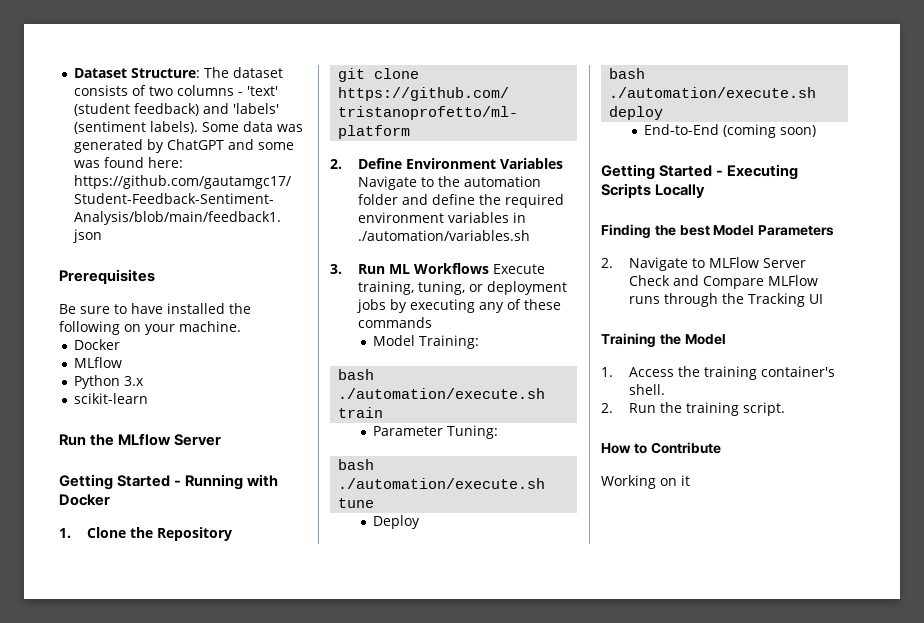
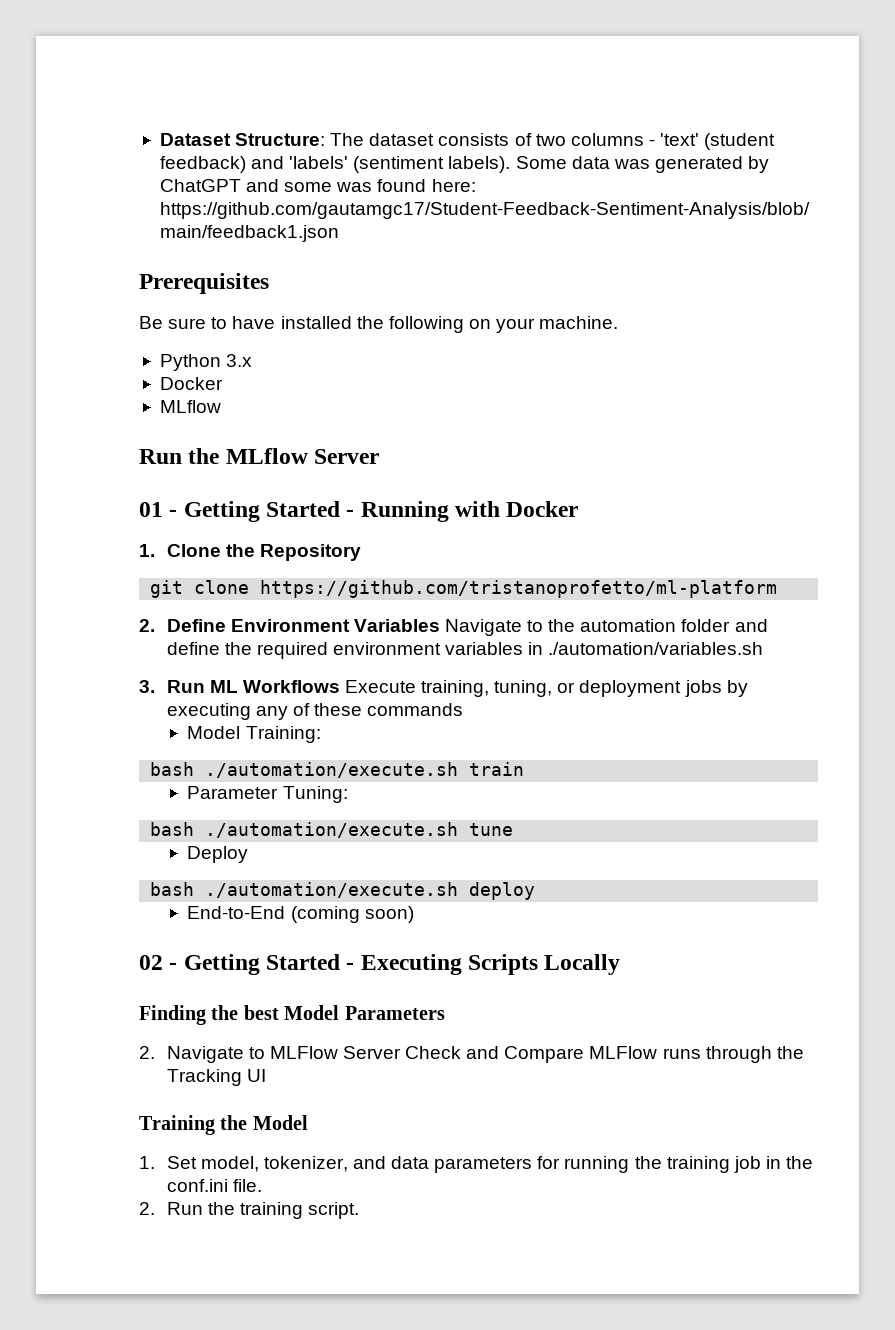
(241, 326) none -> [159,354,253,371] // Python 3.x
[74,375,145,389] [74,393,149,404] // Python 3.x // scikit-learn -> (221, 406) none
(222, 440) none -> [139,502,178,517] 01 -
(817, 131) none -> [139,955,178,970] 02 -
[628,366,835,380] [628,384,665,395] Access the training container's shell. -> [166,1156,814,1173] [166,1179,262,1192] Set model, tokenizer, and data parameters for running the training job in the conf.ini file.
[601,442,721,454] [601,475,690,489] // How to Contribute // Working on it -> (359, 1210) none

